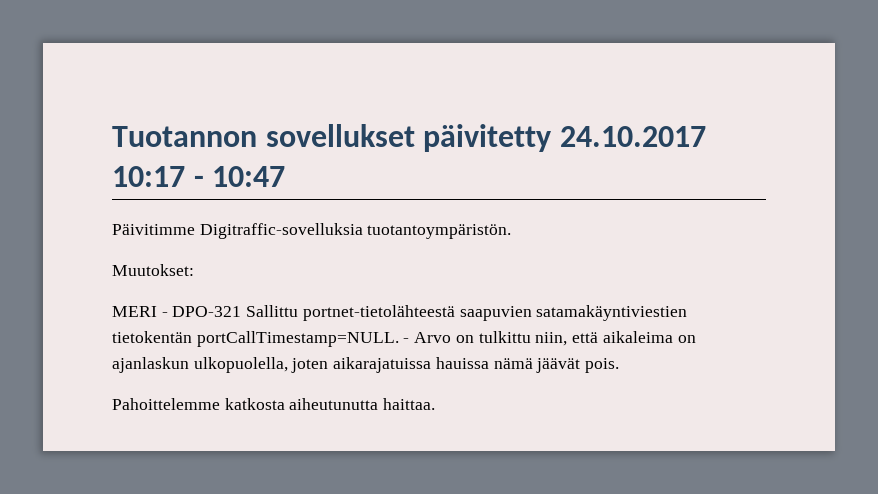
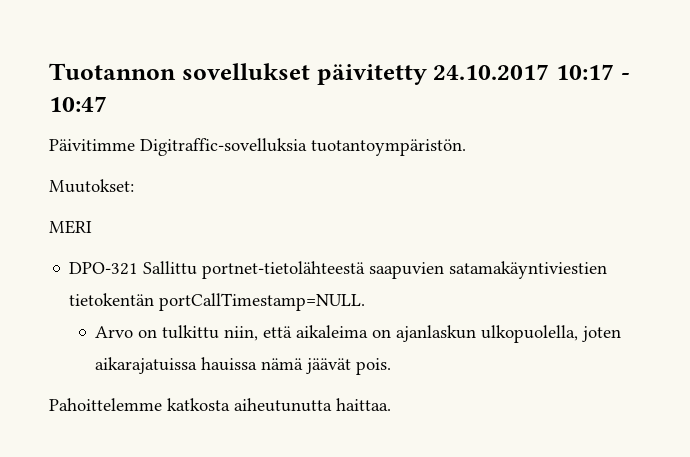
[161,312,168,317] - -> (92, 227) //
[403,338,410,343] - -> (366, 302) //

